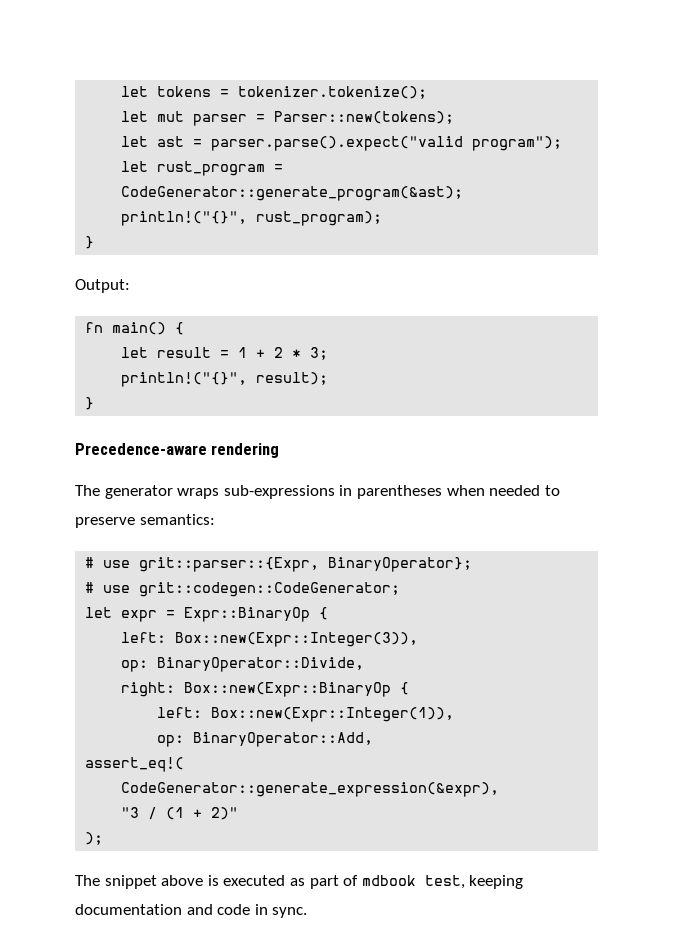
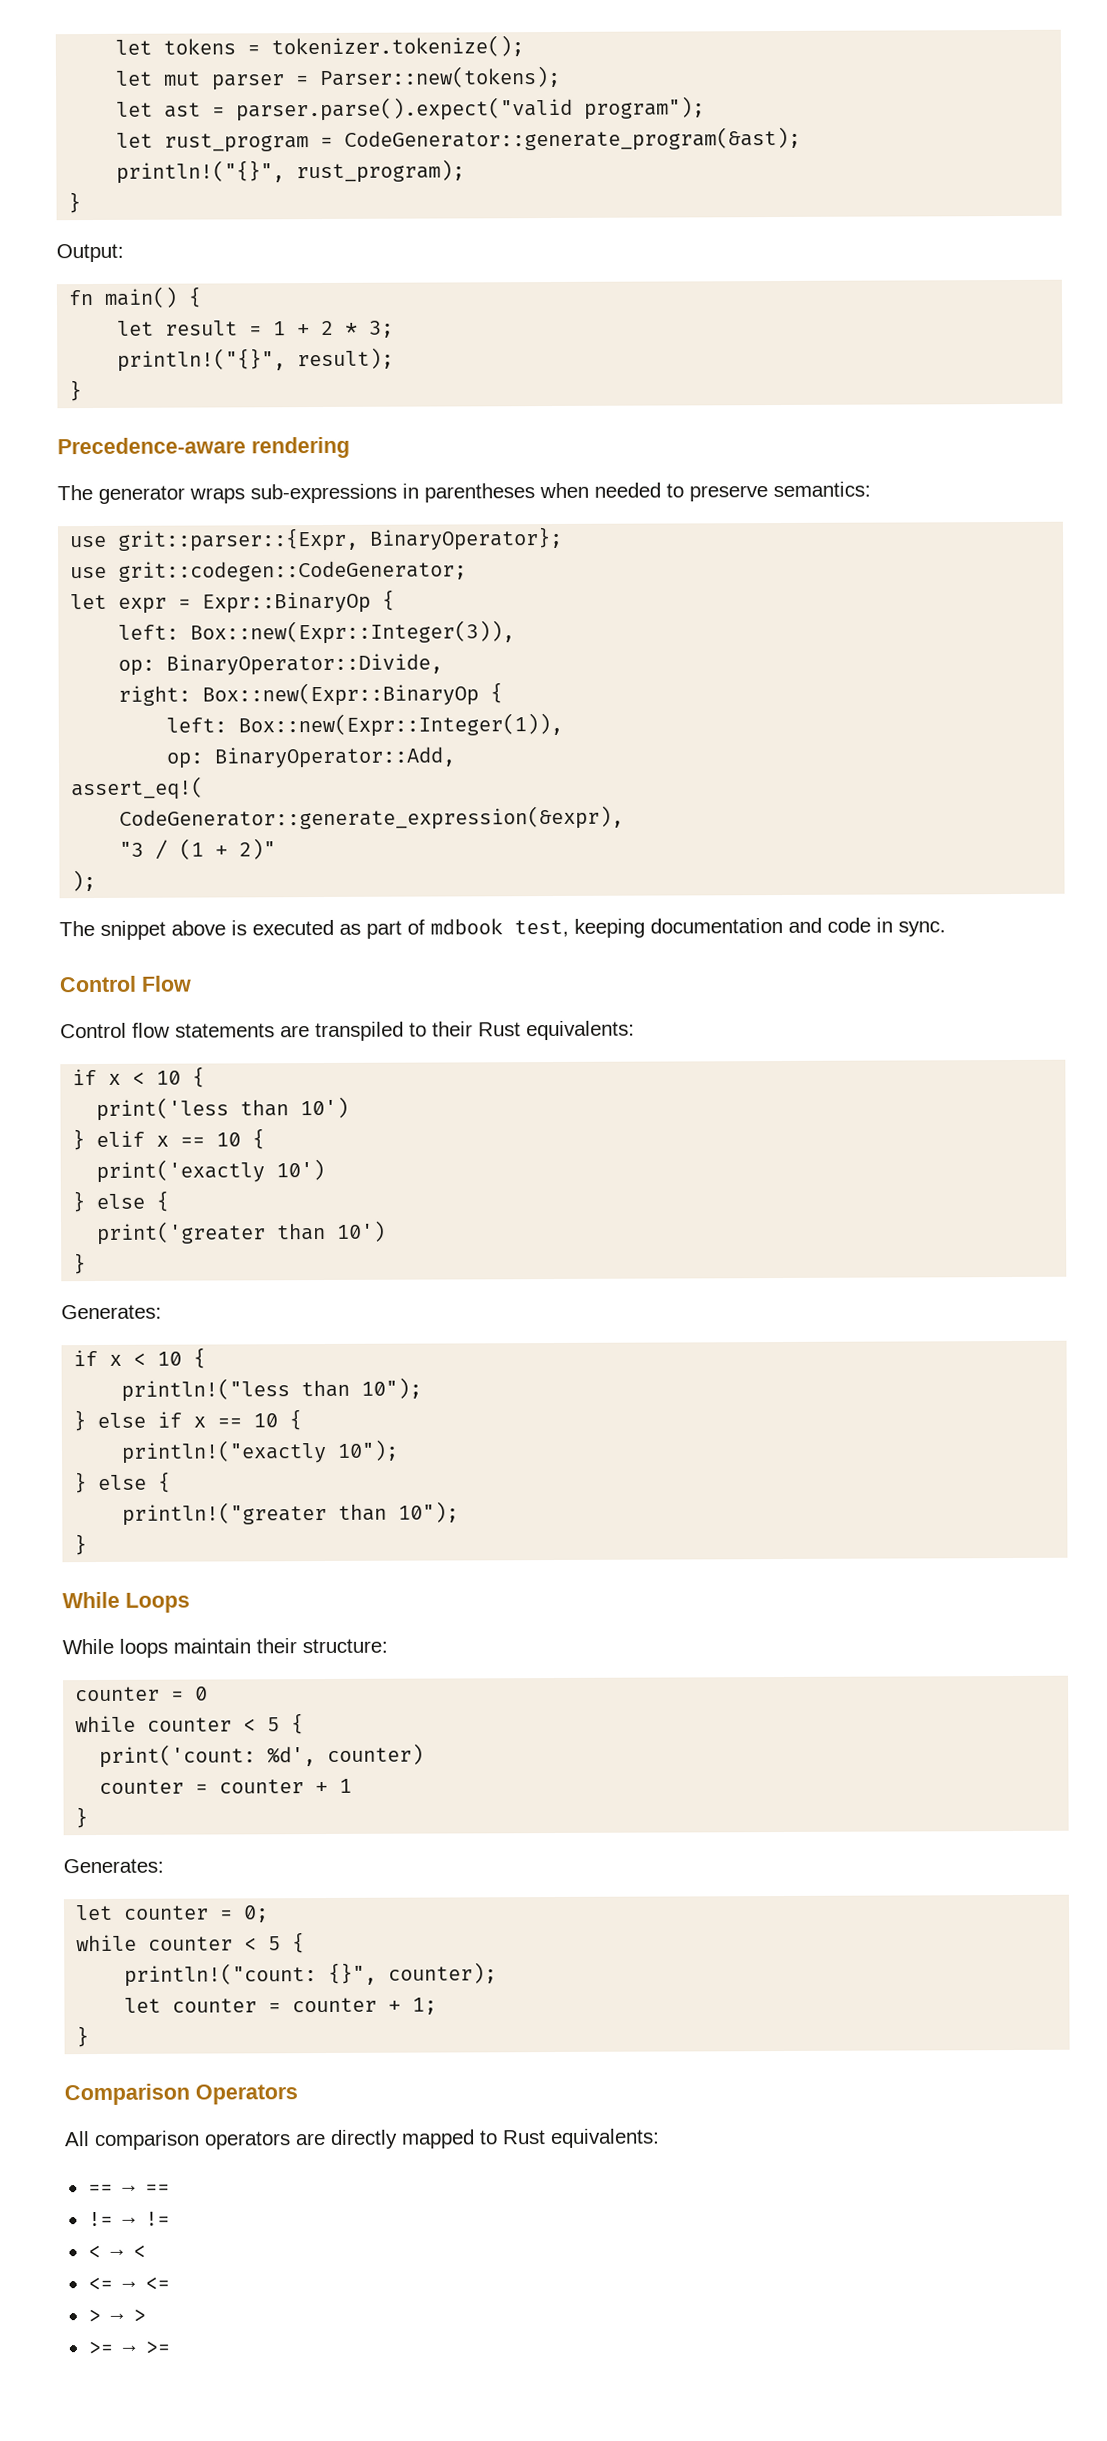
[85,557,95,568] # -> (871, 489) none
[85,582,95,593] # -> (564, 538) none
(308, 912) none -> [59,975,191,993] [60,1020,635,1042] [72,1066,206,1088] [96,1096,350,1121] [72,1128,266,1151] [96,1158,326,1183] [72,1190,170,1213] [97,1220,387,1245] [73,1253,87,1275] [61,1304,162,1320] [73,1347,207,1369] [121,1377,423,1402] [73,1409,303,1432] [121,1439,400,1464] [74,1471,172,1494] [122,1501,460,1526] [74,1534,88,1556] [62,1591,190,1613] [62,1638,388,1658] [75,1686,209,1702] [75,1713,305,1735] [99,1743,425,1768] [99,1778,353,1794] [75,1807,89,1829] [63,1858,164,1874] [75,1904,270,1923] [76,1932,306,1954] [124,1962,498,1987] [124,1997,438,2015] [76,2026,90,2048] [64,2083,298,2106] [64,2128,660,2151] [87,2183,170,2195] [87,2211,170,2227] [87,2244,146,2259] [87,2276,170,2291] [87,2308,146,2323] [87,2340,170,2355] // Control Flow // Control flow statements are transpiled to their Rust equivalents: // if x < 10 { // print('less than 10') // } elif x == 10 { // print('exactly 10') // } else { // print('greater than 10') // } // Generates: // if x < 10 { // println!("less than 10"); // } else if x == 10 { // println!("exactly 10"); // } else { // println!("greater than 10"); // } // While Loops // While loops maintain their structure: // counter = 0 // while counter < 5 { // print('count: %d', counter) // counter = counter + 1 // } // Generates: // let counter = 0; // while counter < 5 { // println!("count: {}", counter); // let counter = counter + 1; // } // Comparison Operators // All comparison operators are directly mapped to Rust equivalents: // == → == // != → != // < → < // <= → <= // > → > // >= → >=

